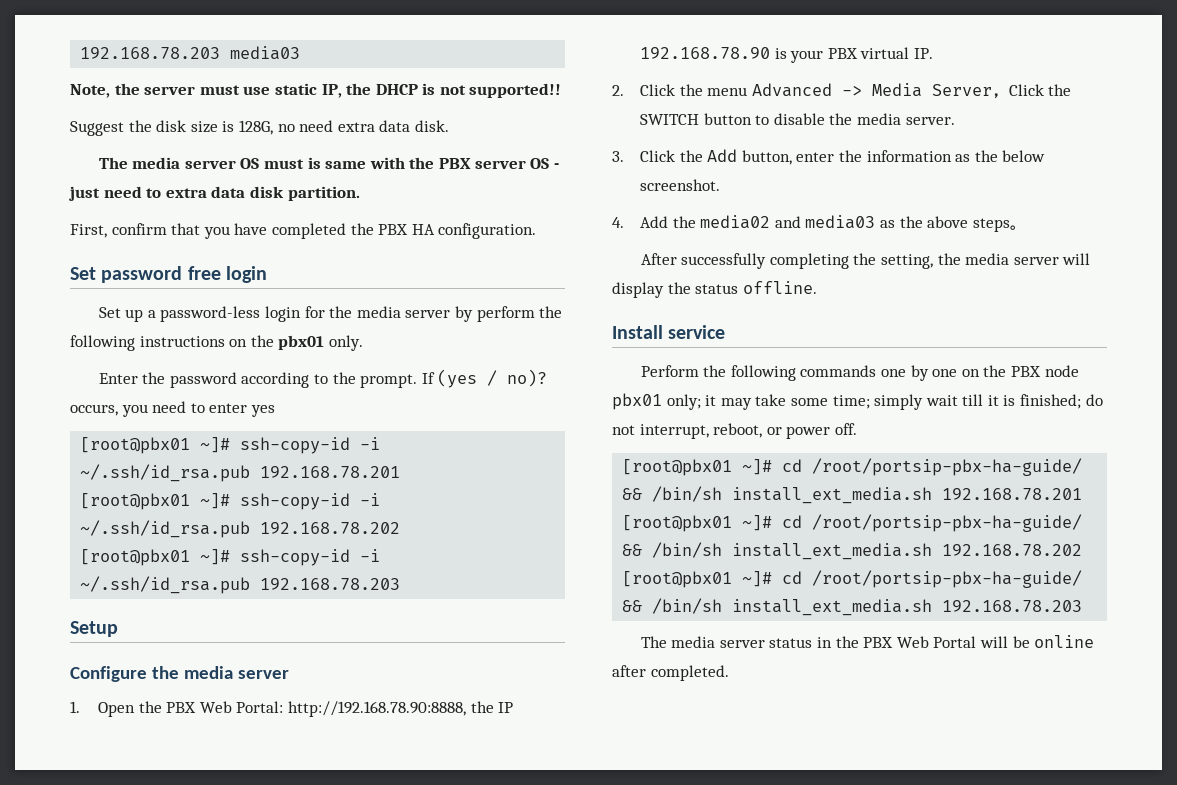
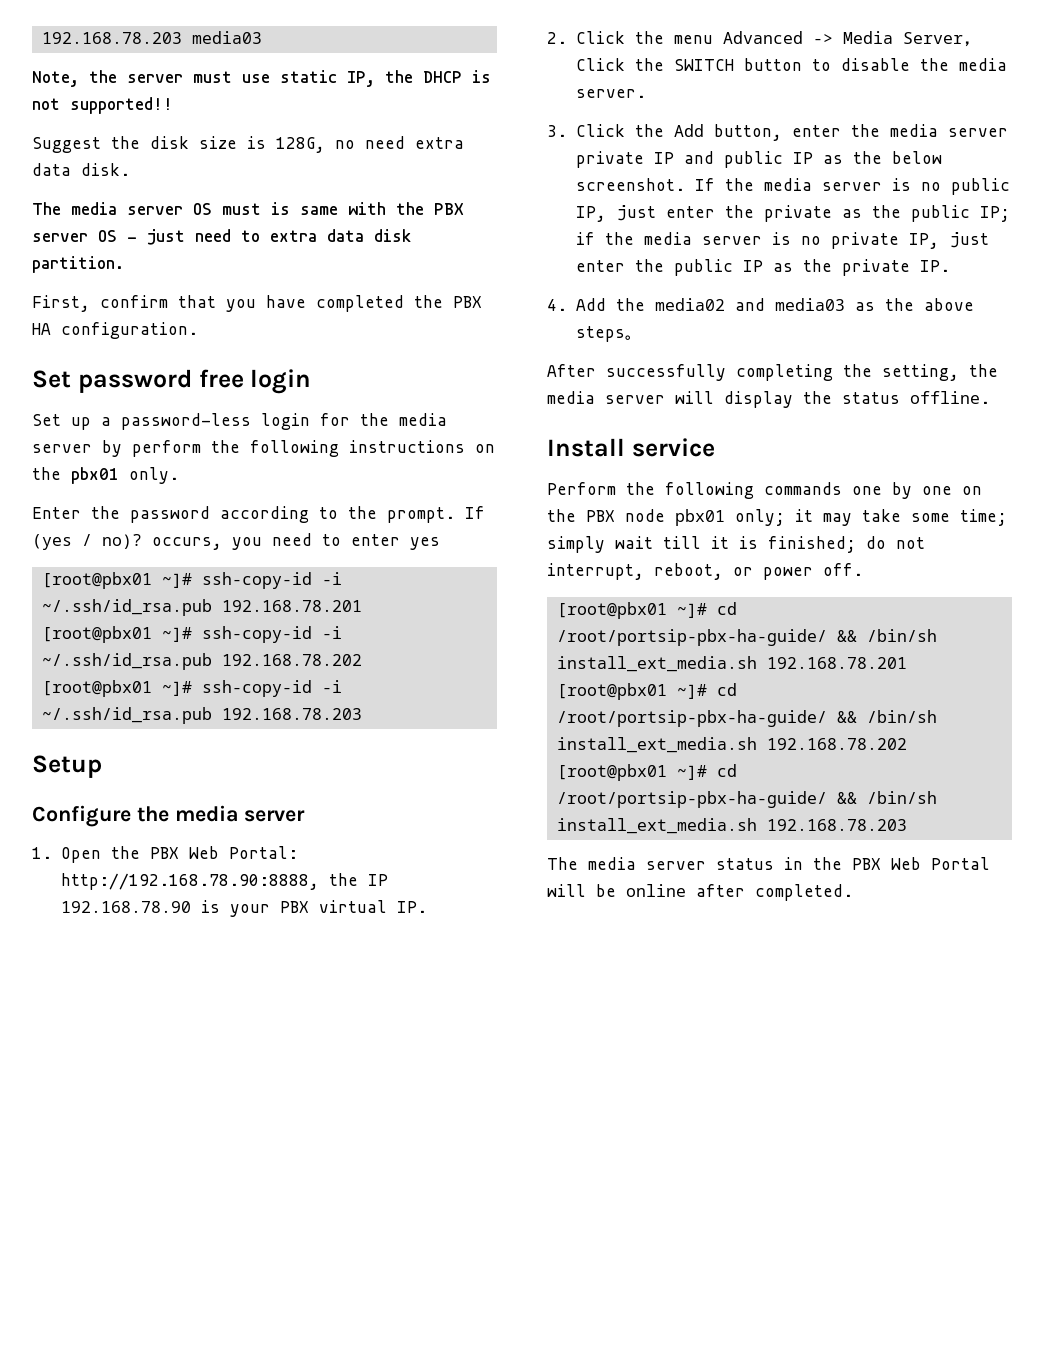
[866,150,1046,162] [640,179,721,191] information as the below screenshot. -> [889,124,1008,137] [575,151,942,168] [575,178,1010,195] [575,205,1010,222] [575,232,989,249] [575,259,950,276] media server private IP and public IP as the below screenshot. If the media server is no public IP, just enter the private as the public IP; if the media server is no private IP, just enter the public IP as the private IP.

